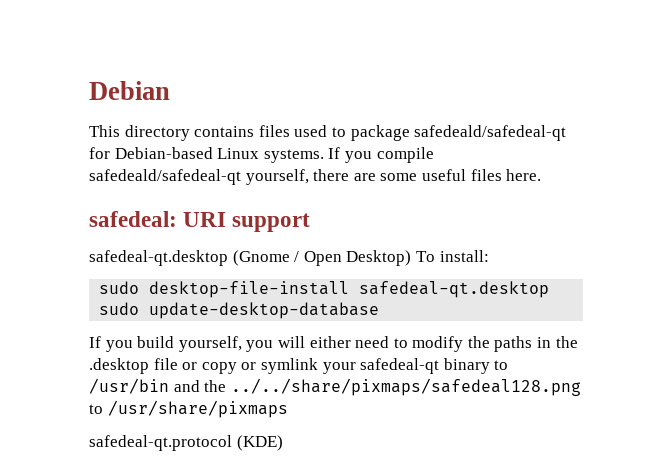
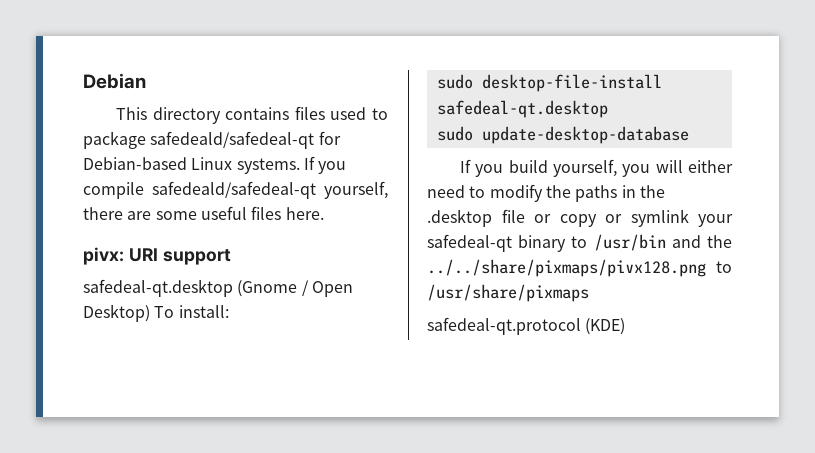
[89,211,177,227] safedeal: -> [83,247,124,265] pivx:
[230,378,581,396] ../../share/pixmaps/safedeal128.png -> [427,259,706,277] ../../share/pixmaps/pivx128.png

